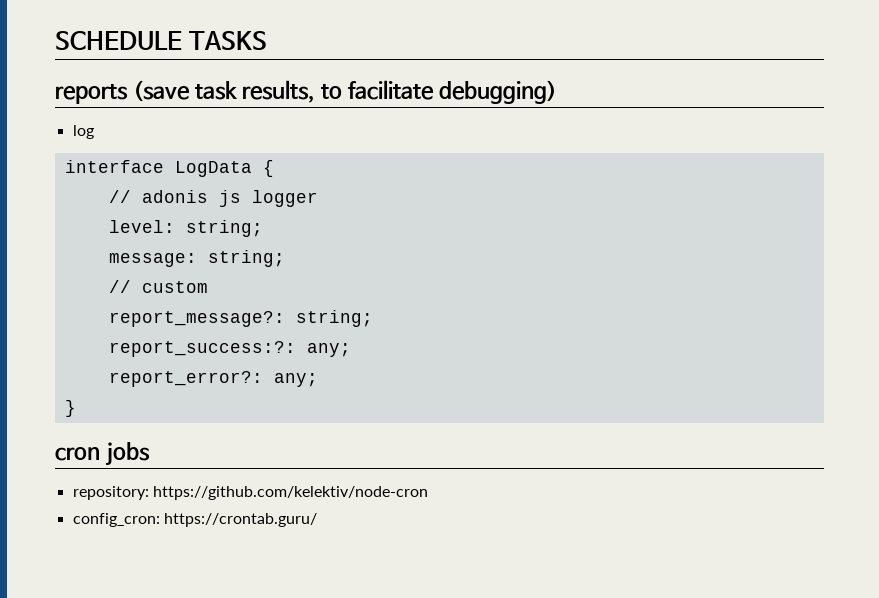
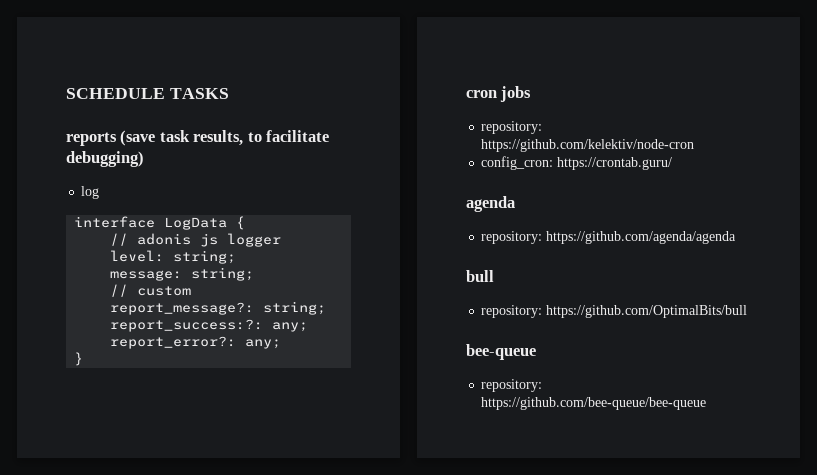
(317, 520) none -> [466,196,515,212] [481,231,737,244] [466,270,494,282] [481,305,748,318] [466,344,536,360] [481,379,543,392] [481,397,707,410] // agenda // repository: https://github.com/agenda/agenda // bull // repository: https://github.com/OptimalBits/bull // bee-queue // repository: https://github.com/bee-queue/bee-queue

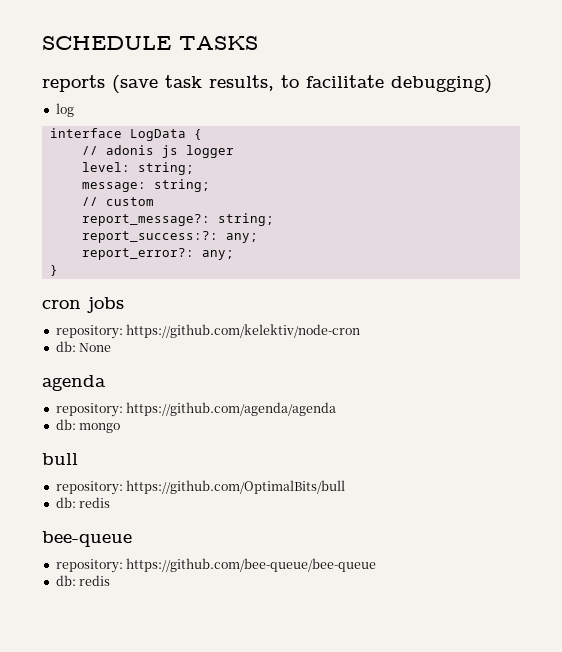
[481,156,673,170] config_cron: https://crontab.guru/ -> [55,341,112,352] db: None
(737, 237) none -> [55,419,121,433] // db: mongo
(748, 311) none -> [55,497,111,508] // db: redis
(707, 403) none -> [55,575,111,586] // db: redis

